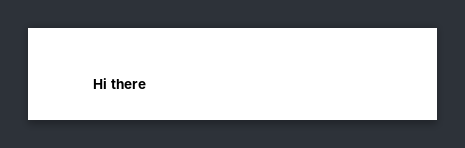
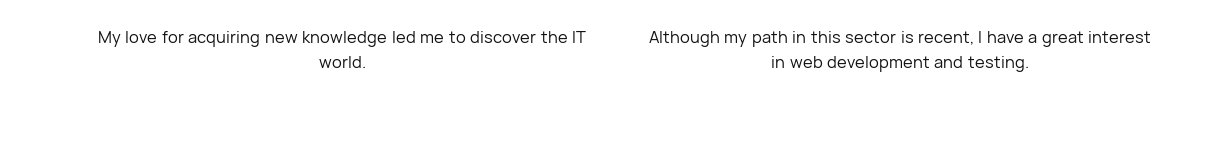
[93,78,146,89] Hi there -> [97,31,587,47] [318,56,366,68] [648,31,1152,47] [771,56,1029,72] My love for acquiring new knowledge led me to discover the IT world. // Although my path in this sector is recent, I have a great interest in web development and testing.

